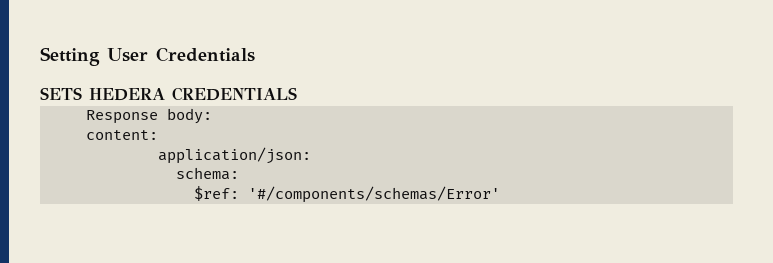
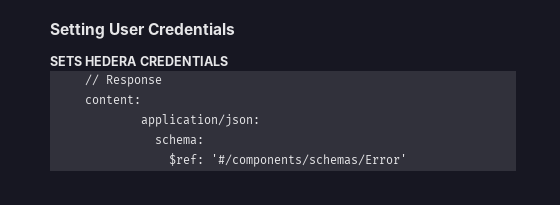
(297, 94) none -> [84,74,99,86] //
[166,108,212,124] body: -> (162, 81) none

